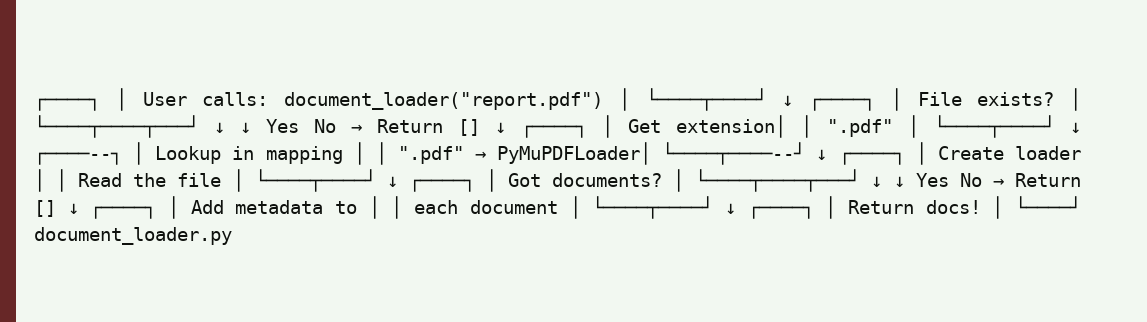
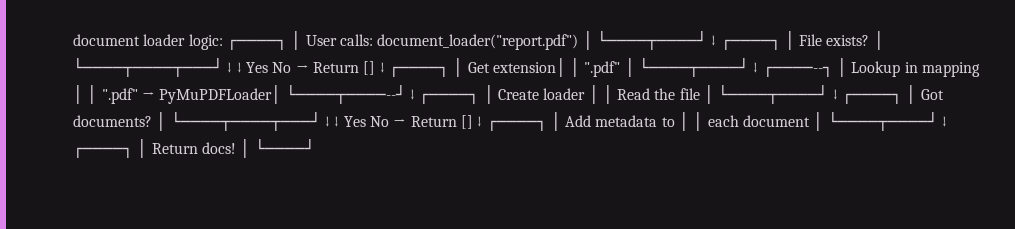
(34, 104) none -> [73,34,223,50] document loader logic:
[34,227,232,245] document_loader.py -> (315, 146) none

